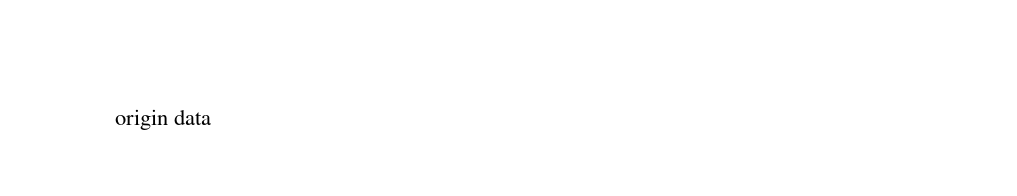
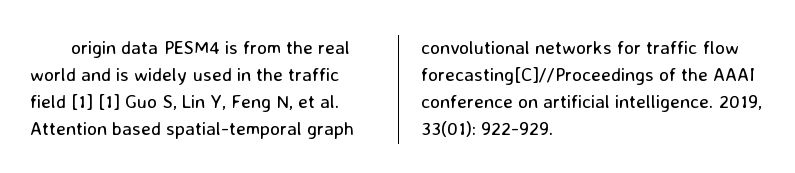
(212, 117) none -> [163,41,351,54] [30,68,339,85] [30,94,340,112] [30,122,355,139] [421,41,739,54] [421,67,756,85] [421,95,762,112] [421,121,554,137] PESM4 is from the real world and is widely used in the traffic field [1] [1] Guo S, Lin Y, Feng N, et al. Attention based spatial-temporal graph convolutional networks for traffic flow forecasting[C]//Proceedings of the AAAI conference on artificial intelligence. 2019, 33(01): 922-929.

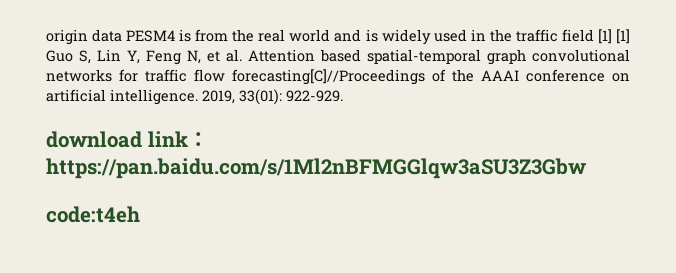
(554, 128) none -> [46,131,209,148] [46,158,586,179] [46,206,140,223] // download link：https://pan.baidu.com/s/1Ml2nBFMGGlqw3aSU3Z3Gbw // code:t4eh

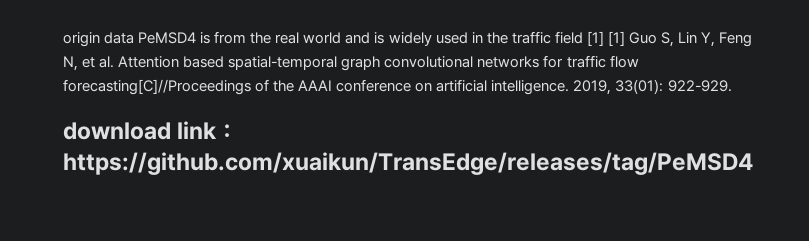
[126,30,176,42] PESM4 -> [138,32,197,44] PeMSD4
[46,158,586,179] [46,206,140,223] https://pan.baidu.com/s/1Ml2nBFMGGlqw3aSU3Z3Gbw // code:t4eh -> [63,152,753,175] https://github.com/xuaikun/TransEdge/releases/tag/PeMSD4

